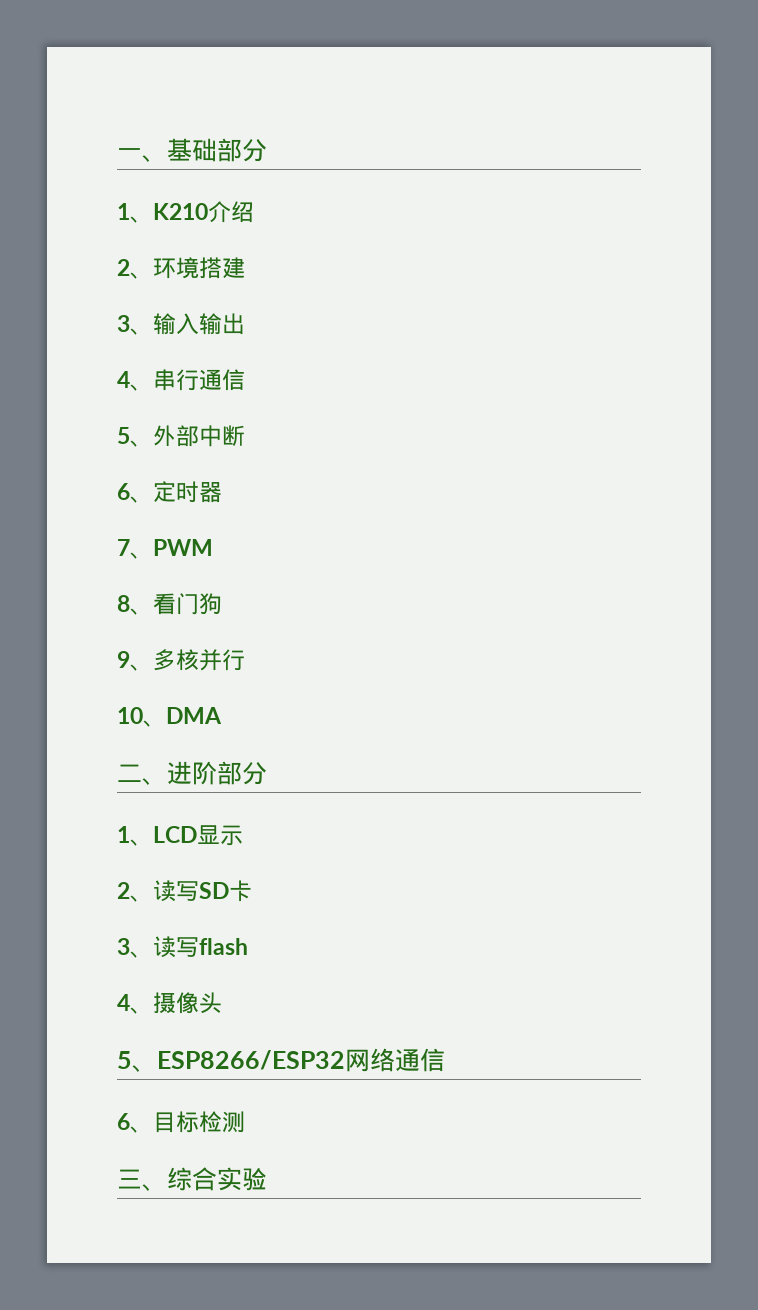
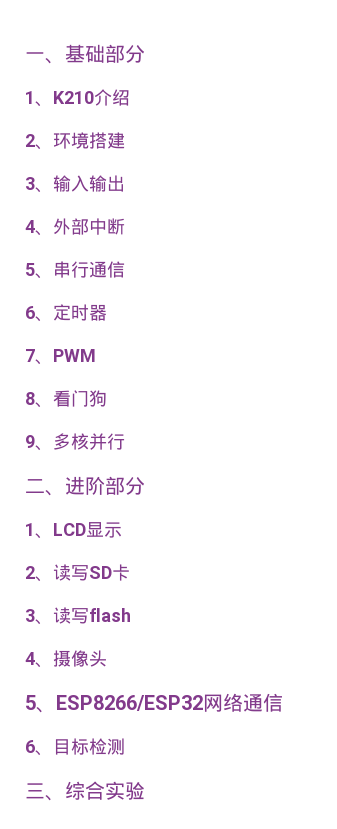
(153, 387) none -> [53,218,125,235] [25,263,53,279] 外部中断 // 5、
[117,425,245,447] // 5、外部中断 -> (125, 269) none
[117,707,222,727] // 10、DMA -> (125, 441) none

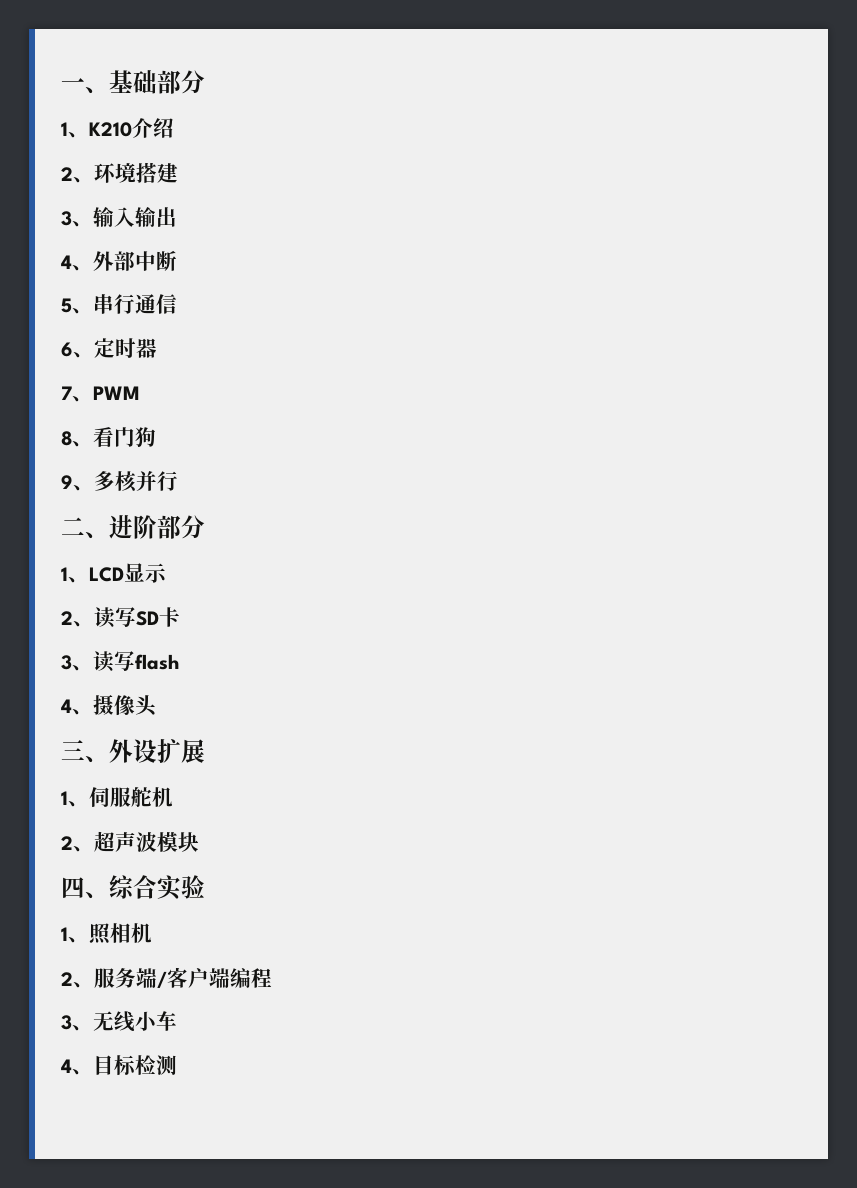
[25,693,283,713] [25,740,35,753] 5、ESP8266/ESP32网络通信 // 6 -> [61,739,205,763] [61,787,173,808] [61,831,199,852] [61,875,205,900] [61,923,152,945] [61,967,272,988] [61,1011,177,1032] [61,1059,72,1073] 三、外设扩展 // 1、伺服舵机 // 2、超声波模块 // 四、综合实验 // 1、照相机 // 2、服务端/客户端编程 // 3、无线小车 // 4
[25,781,145,801] // 三、综合实验 -> (177, 1065) none

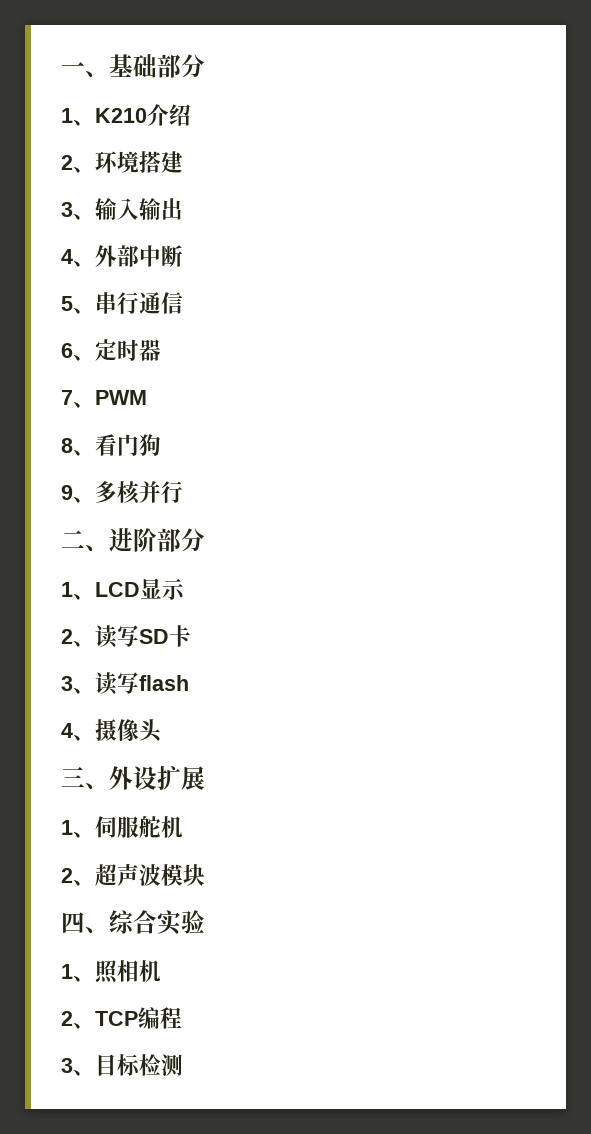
[94,967,230,988] 服务端/客户端 -> [95,1011,138,1026] TCP
[93,1011,177,1032] [61,1059,93,1075] 无线小车 // 4、 -> (95, 1073) none

